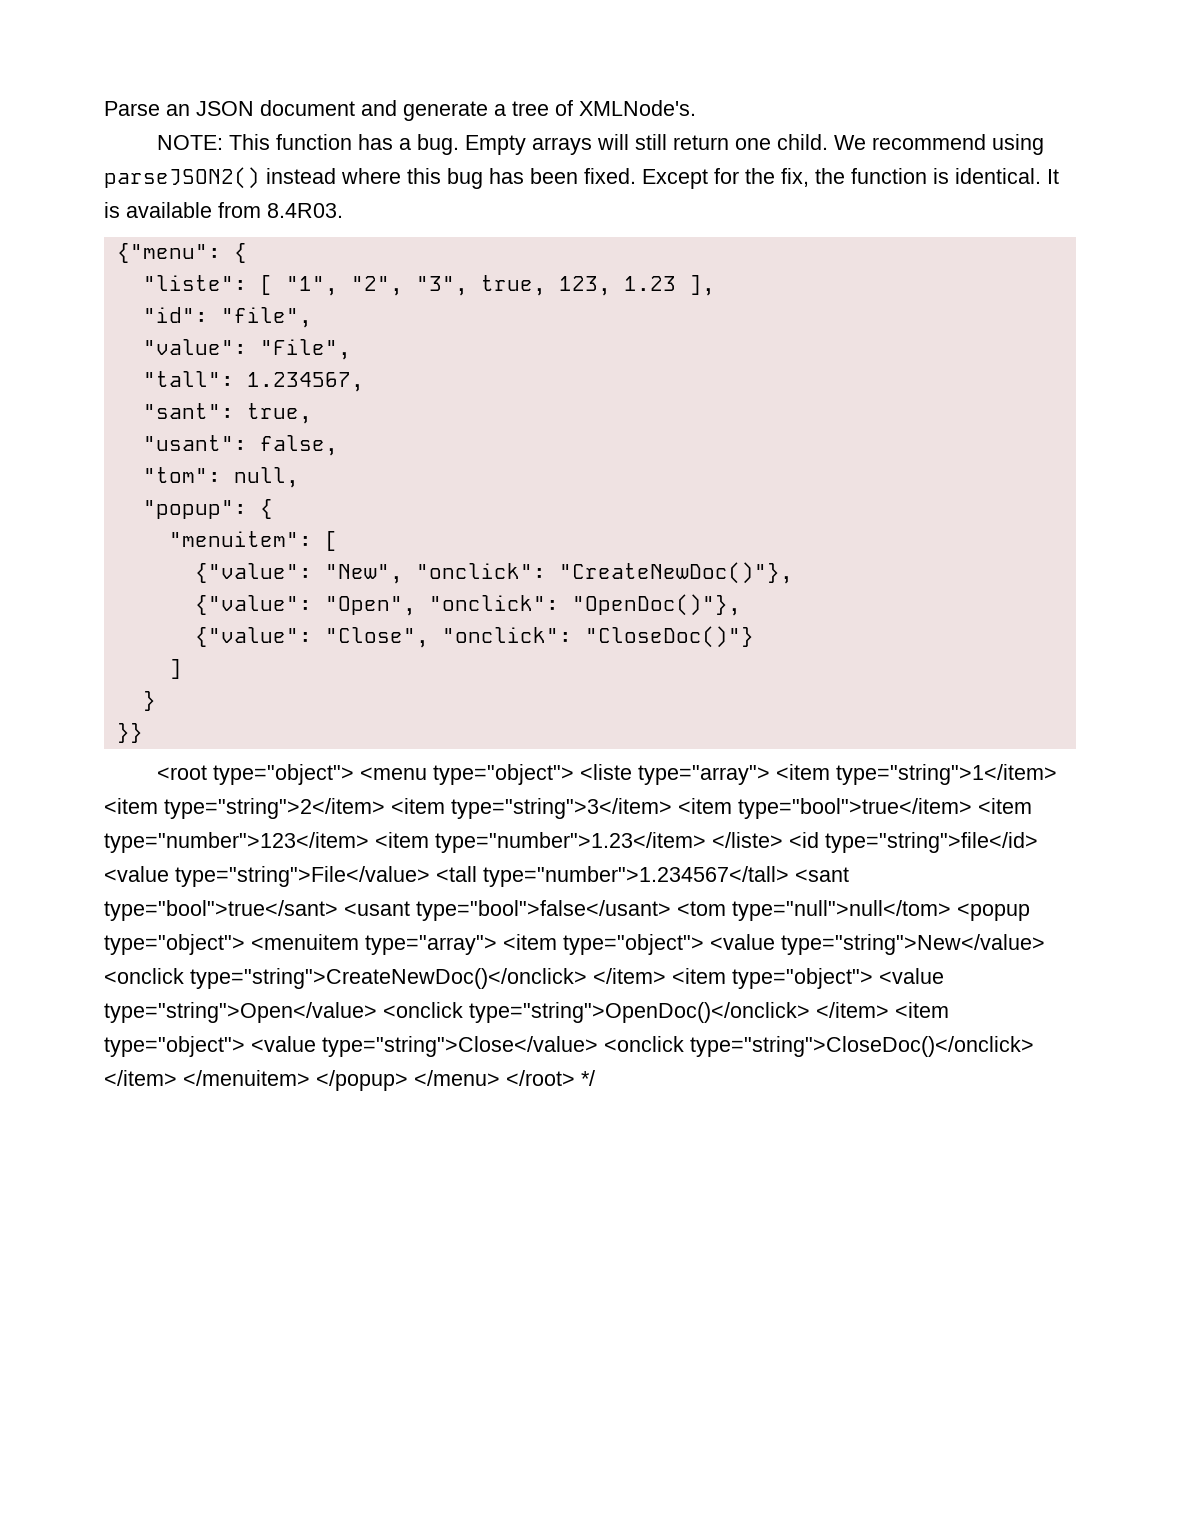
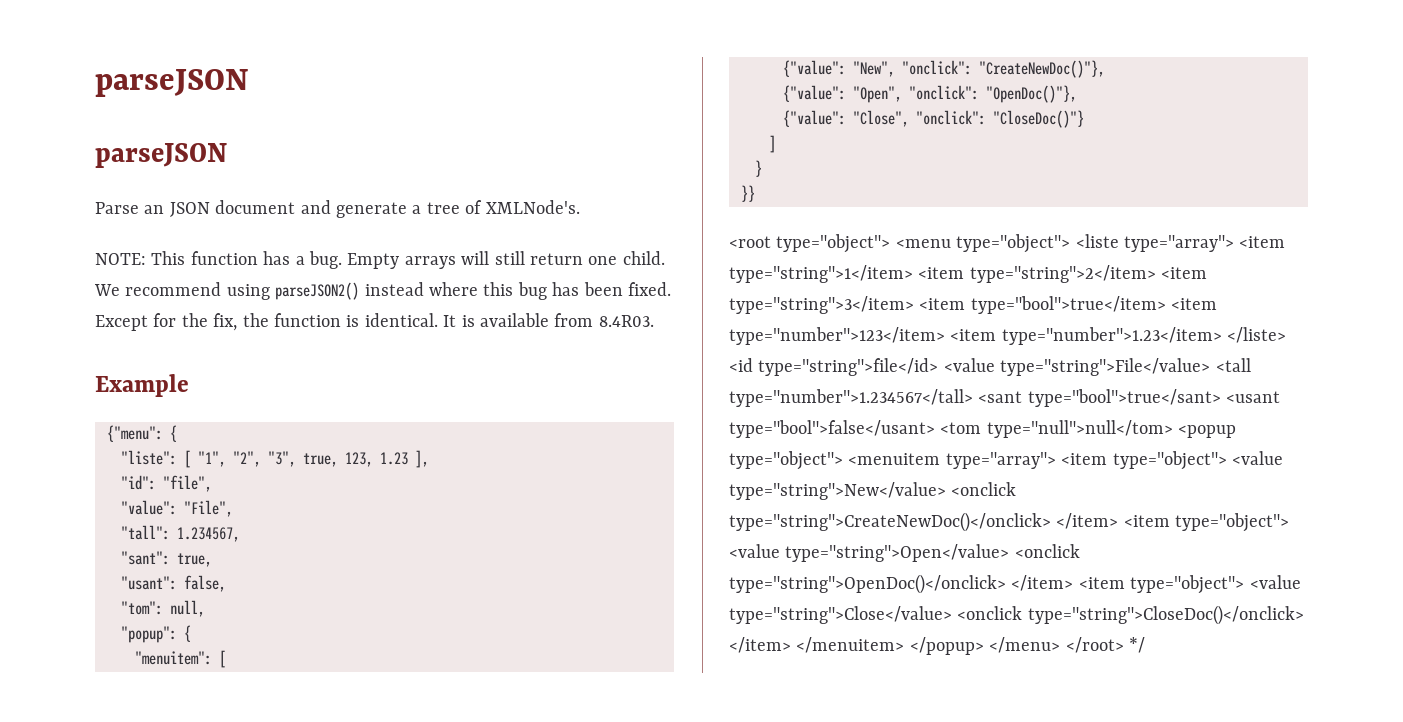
(104, 108) none -> [95,69,249,97] [95,143,227,168] parseJSON // parseJSON //
(343, 210) none -> [95,374,189,397] // Example

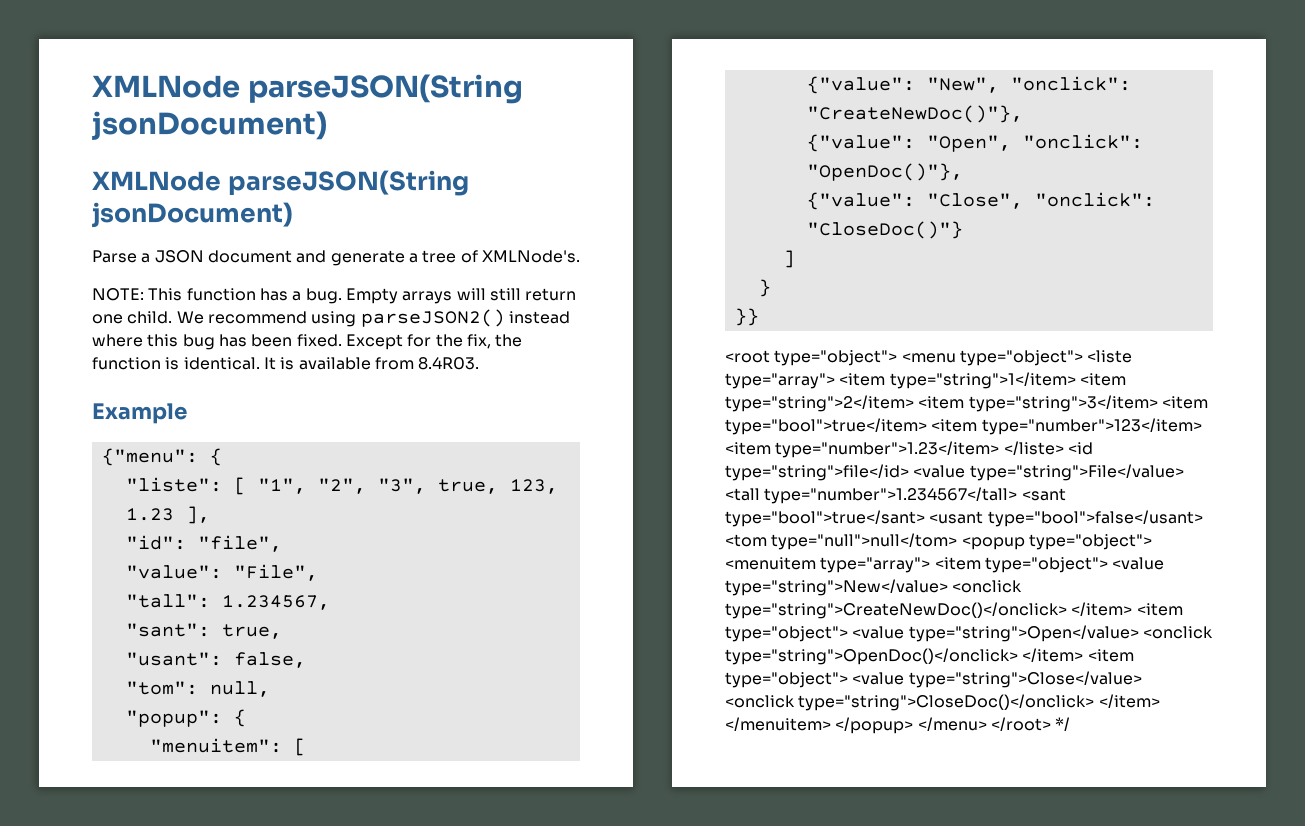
[95,69,249,97] [95,143,227,168] parseJSON // parseJSON -> [92,74,523,104] [92,111,327,140] [92,170,469,196] [92,202,293,228] XMLNode parseJSON(String jsonDocument) // XMLNode parseJSON(String jsonDocument)
[144,205,165,214] an -> [141,253,151,263] a

